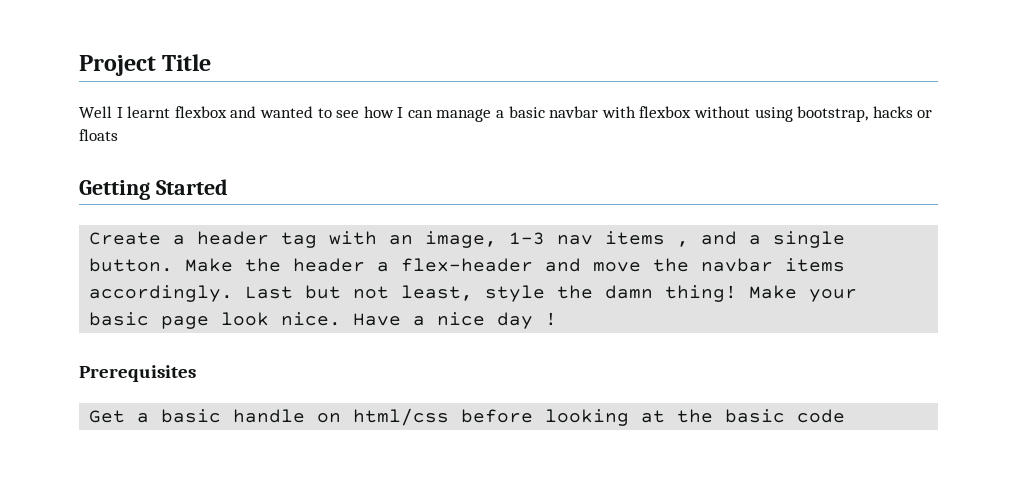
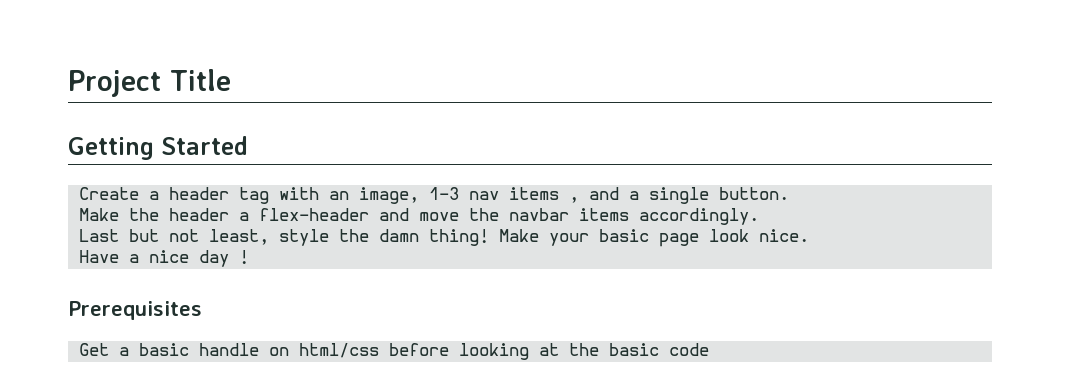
[79,106,933,122] [79,129,118,141] // Well I learnt flexbox and wanted to see how I can manage a basic navbar with flexbox without using bootstrap, hacks or floats -> (231, 80) none
(174, 265) none -> (790, 193) //
(234, 293) none -> (760, 216) //
(342, 319) none -> (810, 235) //

